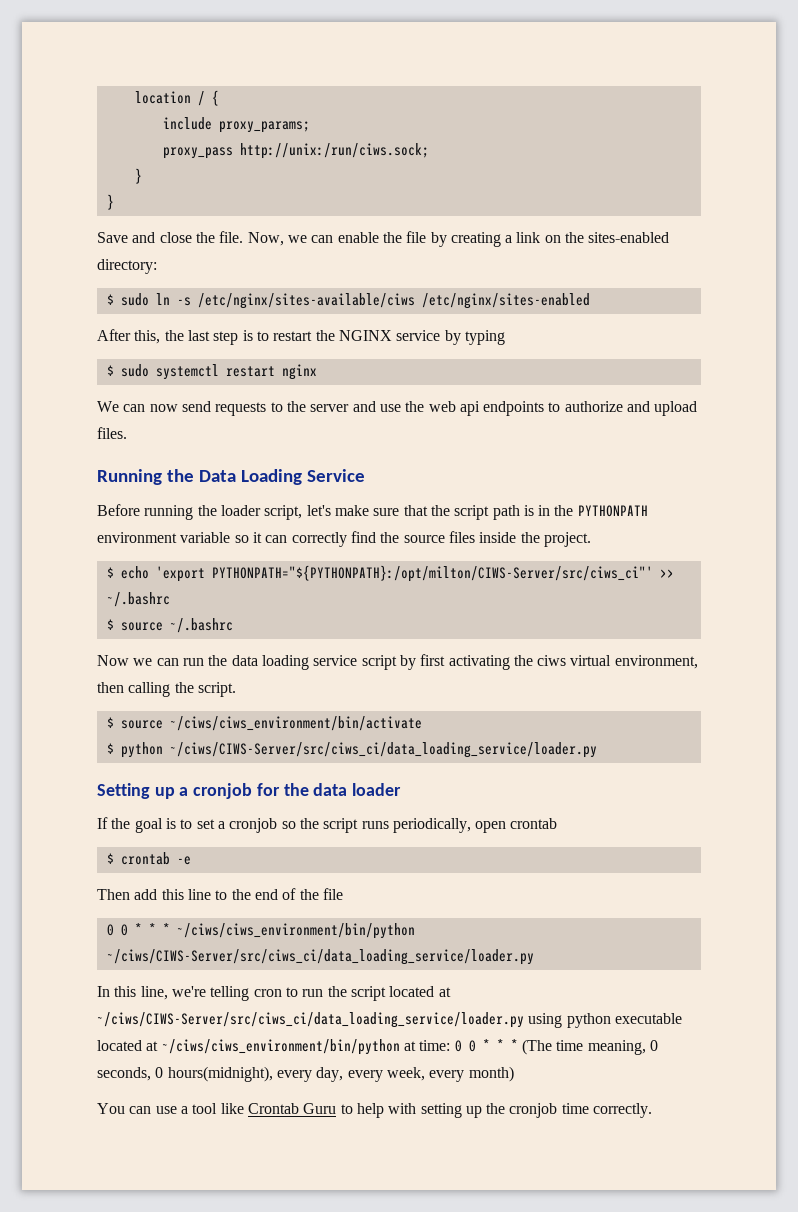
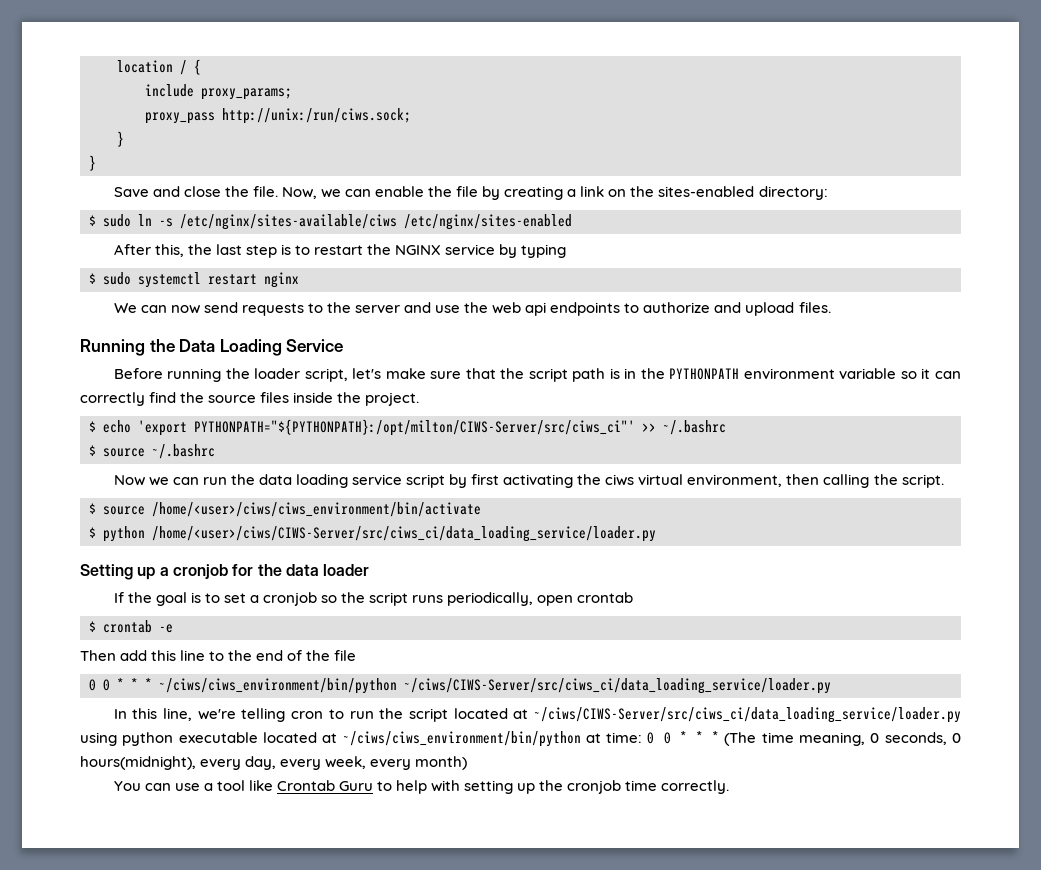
[169,716,422,731] ~/ciws/ciws_environment/bin/activate -> [152,502,481,517] /home/<user>/ciws/ciws_environment/bin/activate
[169,742,597,758] ~/ciws/CIWS-Server/src/ciws_ci/data_loading_service/loader.py -> [152,526,656,542] /home/<user>/ciws/CIWS-Server/src/ciws_ci/data_loading_service/loader.py

